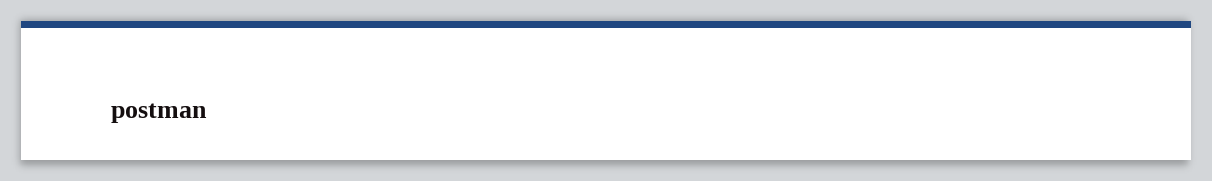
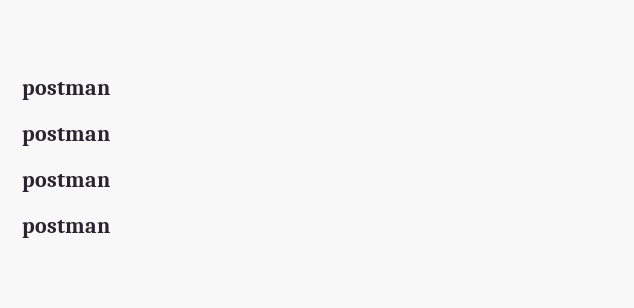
[111,103,207,123] postman -> [22,82,110,100] [22,128,110,146] [22,174,110,192] [22,220,110,238] postman // postman // postman // postman

